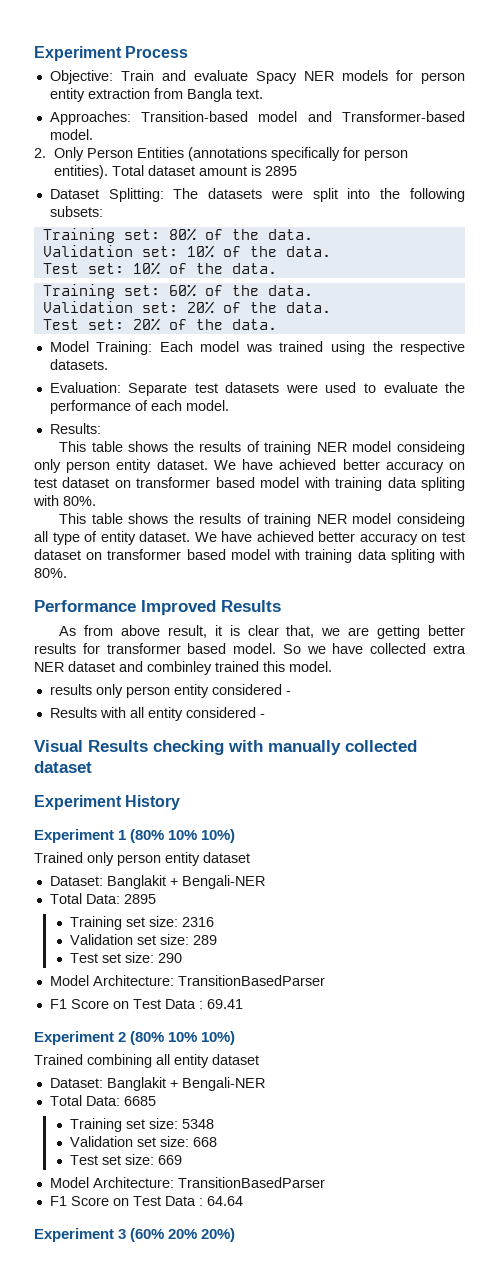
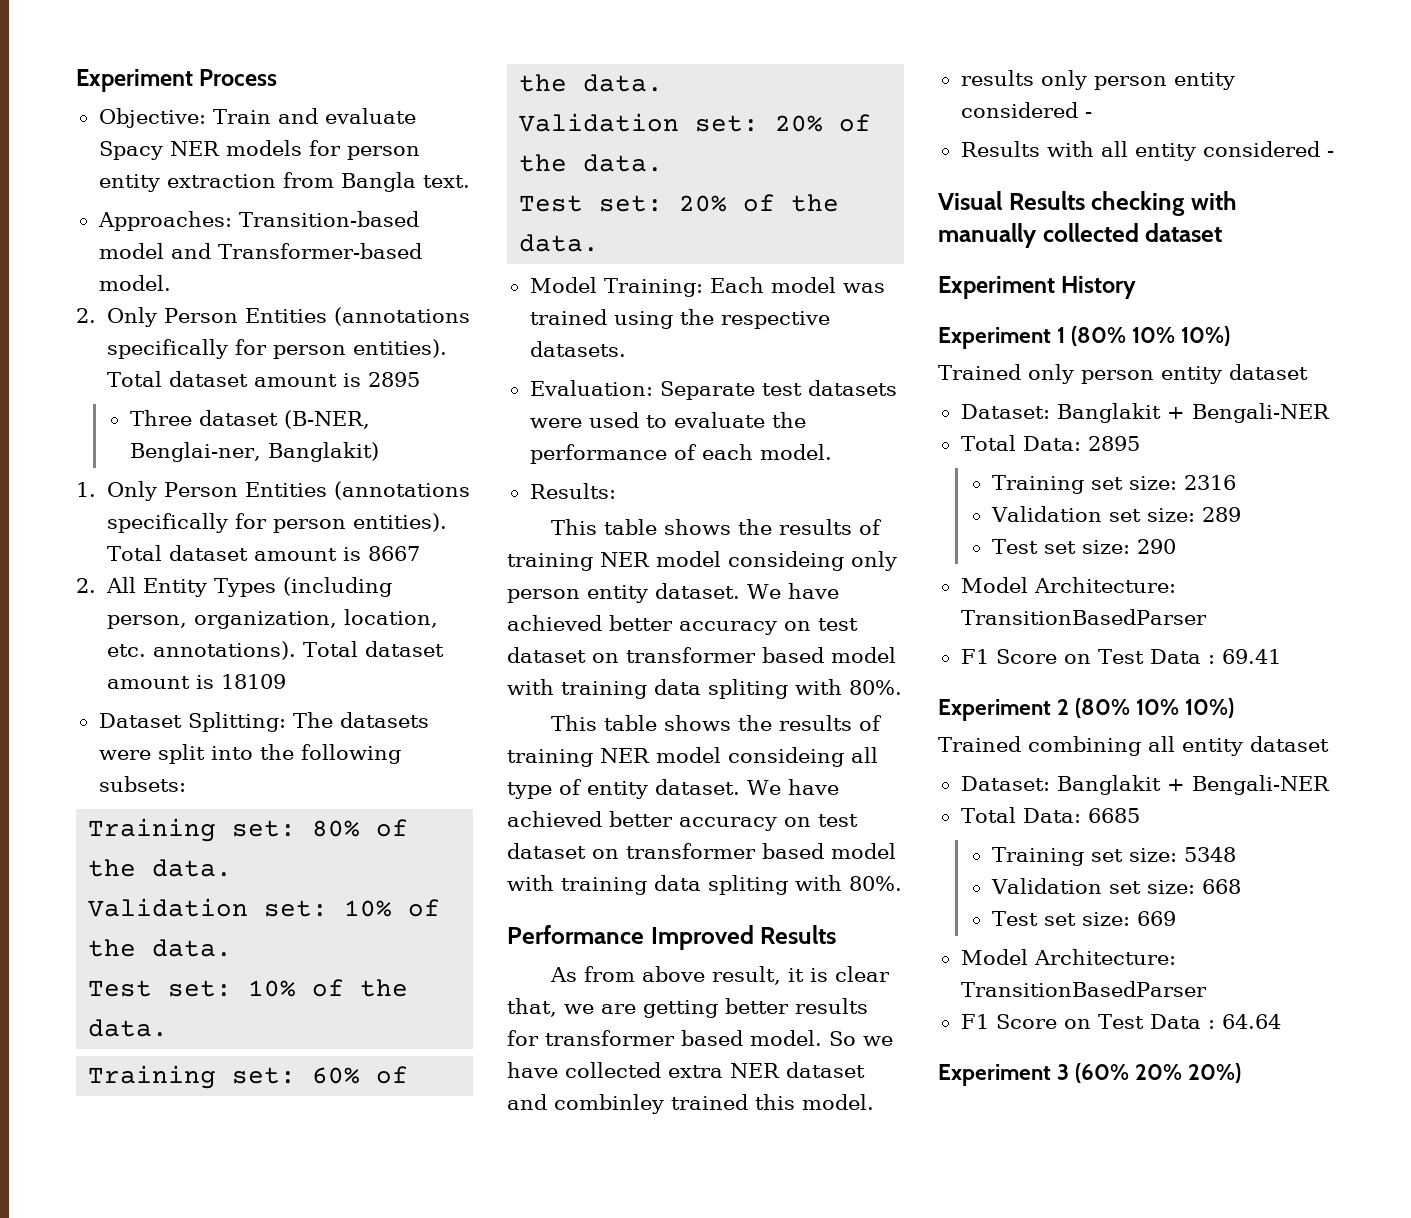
(297, 171) none -> [129,410,370,429] [129,442,379,462] [76,481,471,501] [107,513,448,533] [107,545,421,561] [76,577,393,597] [107,609,439,629] [107,641,445,660] [107,674,287,689] // Three dataset (B-NER, Benglai-ner, Banglakit) // 1. Only Person Entities (annotations specifically for person entities). Total dataset amount is 8667 // 2. All Entity Types (including person, organization, location, etc. annotations). Total dataset amount is 18109

